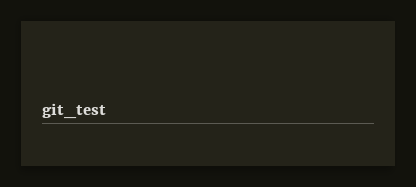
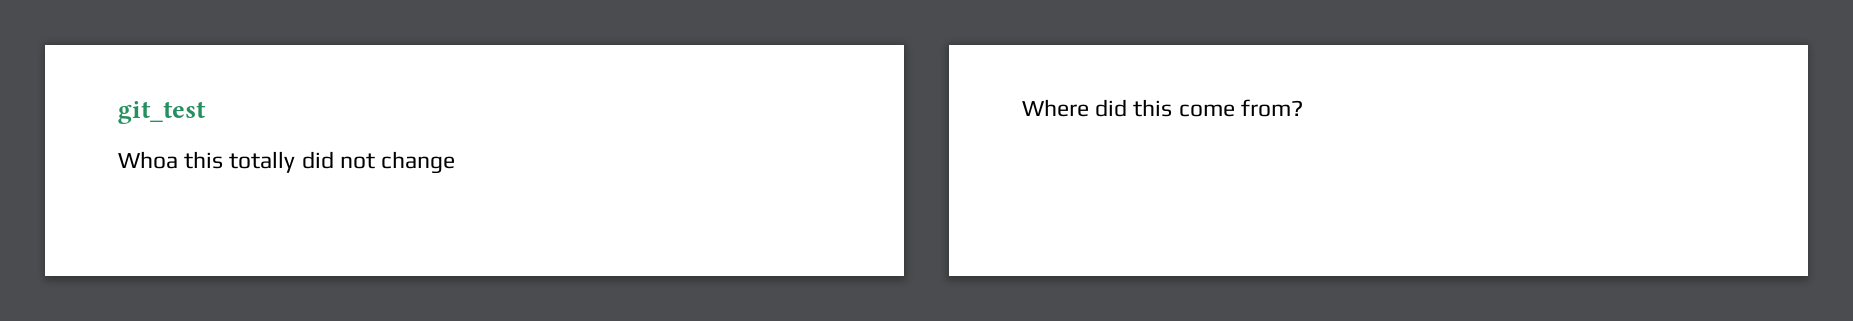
(106, 111) none -> [118,151,456,174] [1022,99,1303,117] // Whoa this totally did not change // Where did this come from?

